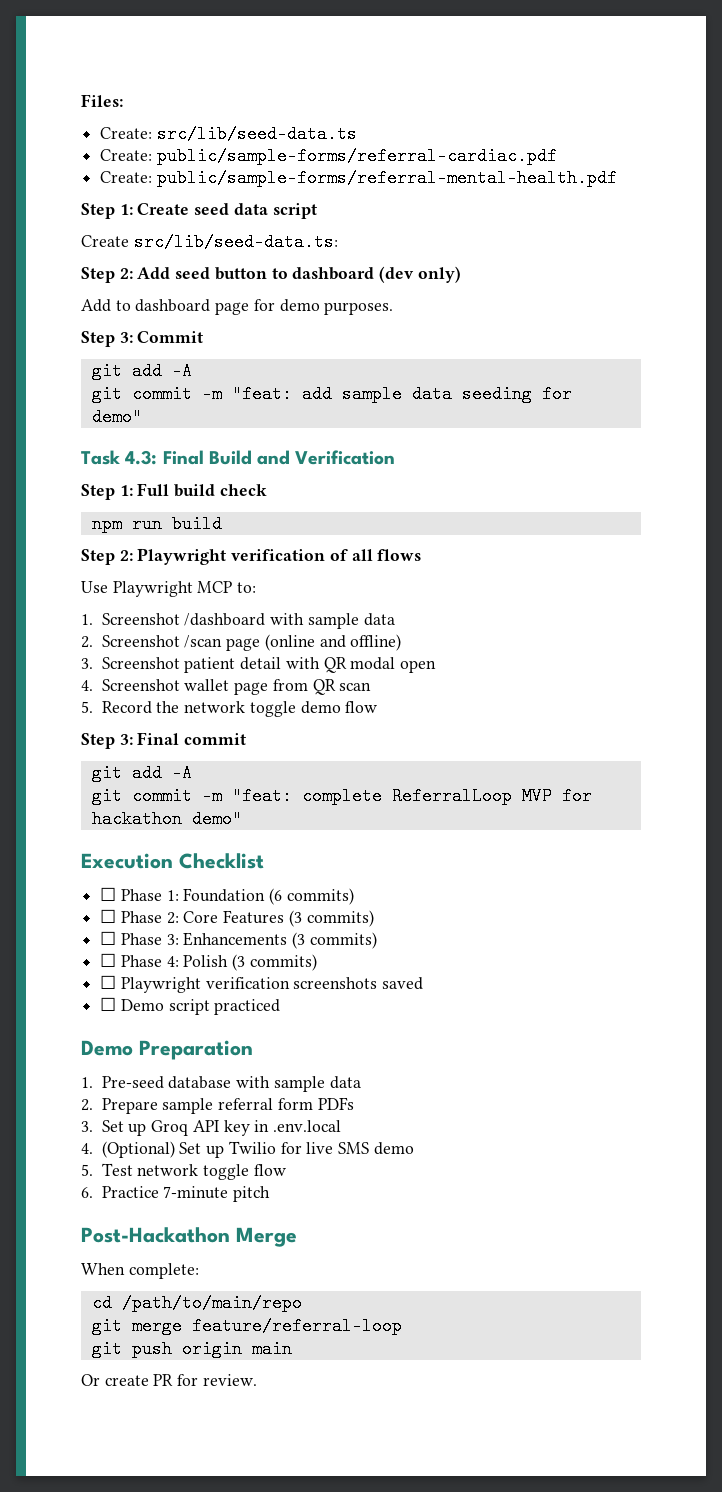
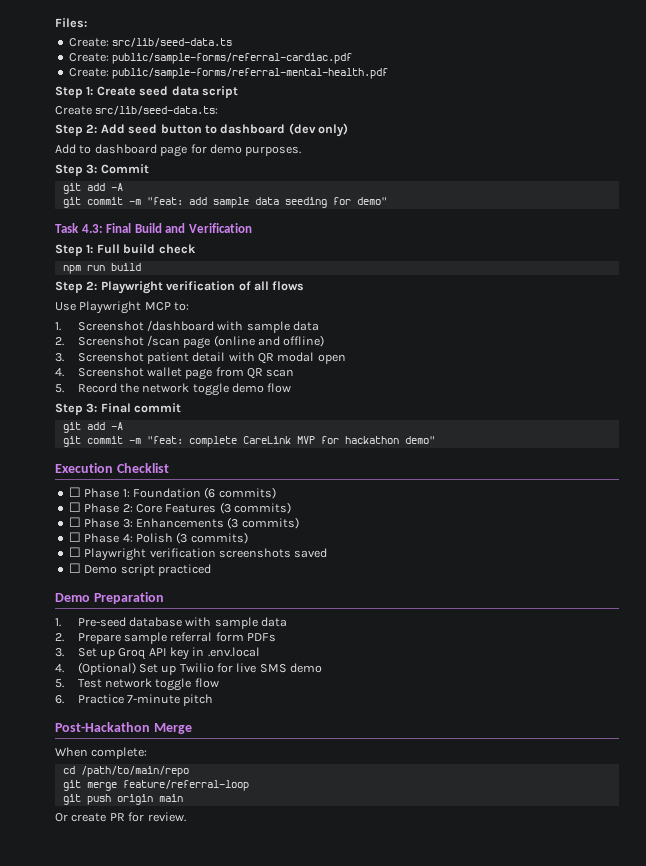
[391,787,512,805] ReferralLoop -> [242,436,291,444] CareLink

